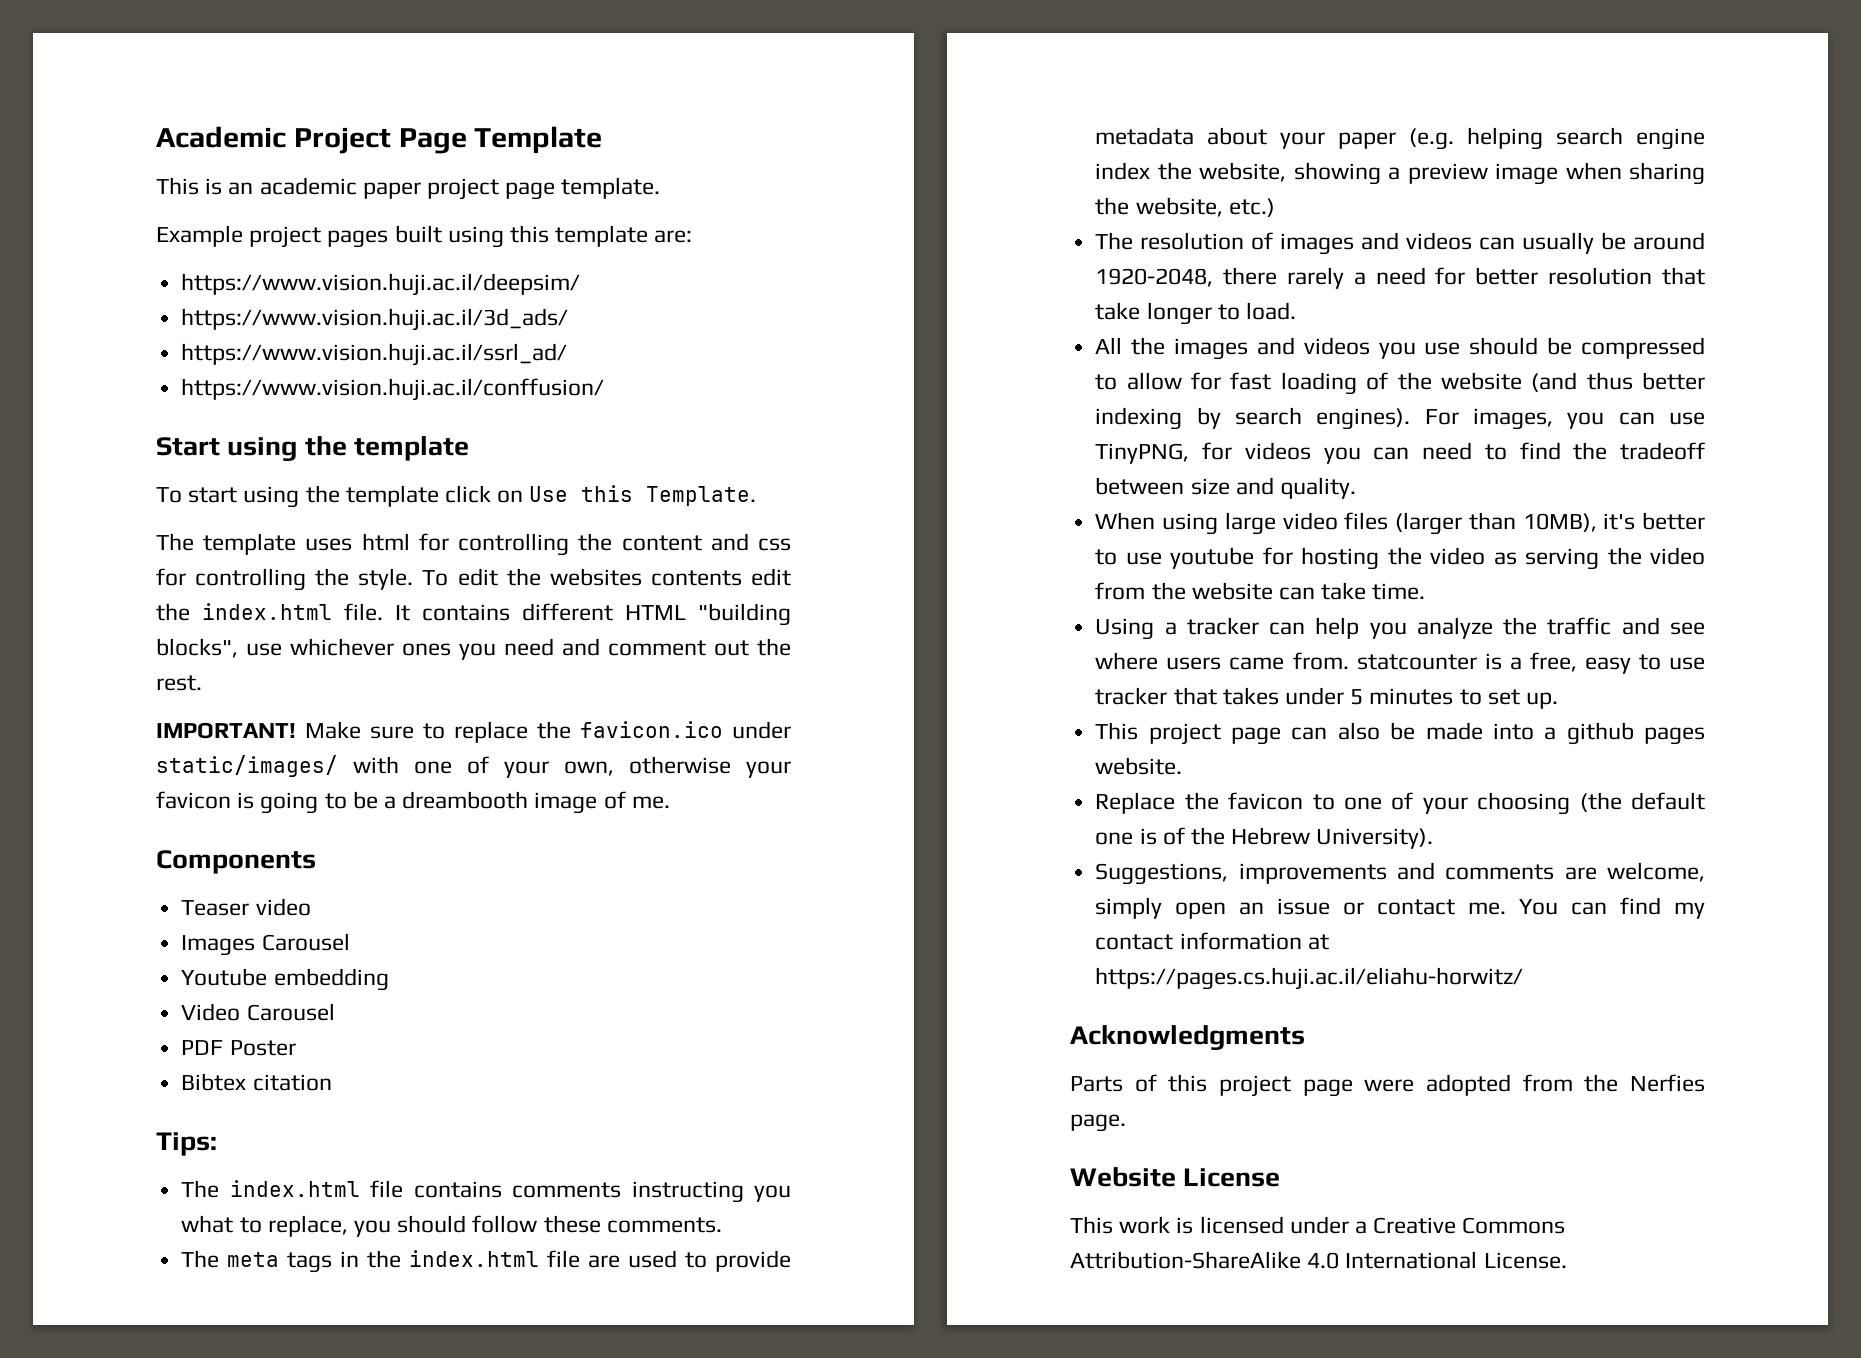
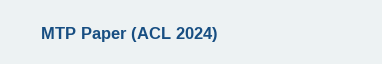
[156,126,603,154] [156,177,661,200] [156,225,693,248] [181,273,581,296] [181,308,569,331] [181,343,568,366] [181,378,605,401] [156,436,469,461] [156,485,757,508] [156,533,791,556] [156,568,791,591] [156,603,791,626] [156,638,791,660] [156,675,202,691] [156,721,791,743] [156,755,791,778] [156,791,670,814] [156,850,316,874] [181,898,311,916] [181,933,350,956] [181,968,389,991] [181,1003,335,1021] [181,1040,296,1056] [181,1073,332,1091] [156,1132,217,1156] [181,1180,791,1203] [181,1215,722,1237] [181,1250,792,1273] [1095,127,1705,150] [1095,162,1705,185] [1095,197,1275,217] [1095,232,1705,255] [1095,267,1705,289] [1095,302,1296,325] [1095,337,1705,360] [1095,372,1705,395] [1095,407,1705,430] [1095,442,1705,464] [1095,477,1356,499] [1095,512,1705,535] [1095,547,1706,570] [1095,582,1426,600] [1095,617,1705,640] [1095,652,1705,674] [1095,687,1558,709] [1095,722,1705,745] [1095,757,1183,775] [1095,792,1705,815] [1095,827,1434,849] [1095,862,1705,885] [1095,897,1706,919] [1095,932,1329,950] [1095,967,1524,990] [1070,1025,1305,1050] [1070,1074,1705,1097] [1070,1114,1126,1132] [1070,1167,1281,1187] [1070,1216,1566,1234] [1070,1251,1567,1269] Academic Project Page Template // This is an academic paper project page template. // Example project pages built using this template are: // https://www.vision.huji.ac.il/deepsim/ // https://www.vision.huji.ac.il/3d_ads/ // https://www.vision.huji.ac.il/ssrl_ad/ // https://www.vision.huji.ac.il/conffusion/ // Start using the template // To start using the template click on Use this Template. // The template uses html for controlling the content and css for controlling the style. To edit the websites contents edit the index.html file. It contains different HTML "building blocks", use whichever ones you need and comment out the rest. // IMPORTANT! Make sure to replace the favicon.ico under static/images/ with one of your own, otherwise your favicon is going to be a dreambooth image of me. // Components // Teaser video // Images Carousel // Youtube embedding // Video Carousel // PDF Poster // Bibtex citation // Tips: // The index.html file contains comments instructing you what to replace, you should follow these comments. // The meta tags in the index.html file are used to provide metadata about your paper (e.g. helping search engine index the website, showing a preview image when sharing the website, etc.) // The resolution of images and videos can usually be around 1920-2048, there rarely a need for better resolution that take longer to load. // All the images and videos you use should be compressed to allow for fast loading of the website (and thus better indexing by search engines). For images, you can use TinyPNG, for videos you can need to find the tradeoff between size and quality. // When using large video files (larger than 10MB), it's better to use youtube for hosting the video as serving the video from the website can take time. // Using a tracker can help you analyze the traffic and see where users came from. statcounter is a free, easy to use tracker that takes under 5 minutes to set up. // This project page can also be made into a github pages website. // Replace the favicon to one of your choosing (the default one is of the Hebrew University). // Suggestions, improvements and comments are welcome, simply open an issue or contact me. You can find my contact information at https://pages.cs.huji.ac.il/eliahu-horwitz/ // Acknowledgments // Parts of this project page were adopted from the Nerfies page. // Website License // This work is licensed under a Creative Commons Attribution-ShareAlike 4.0 International License. -> [41,27,218,42] MTP Paper (ACL 2024)

